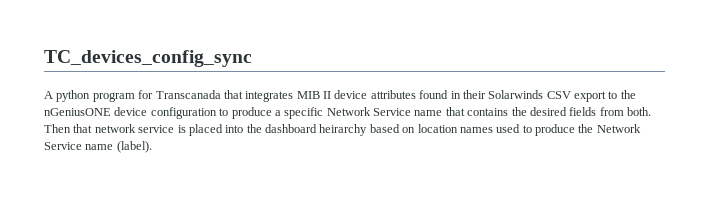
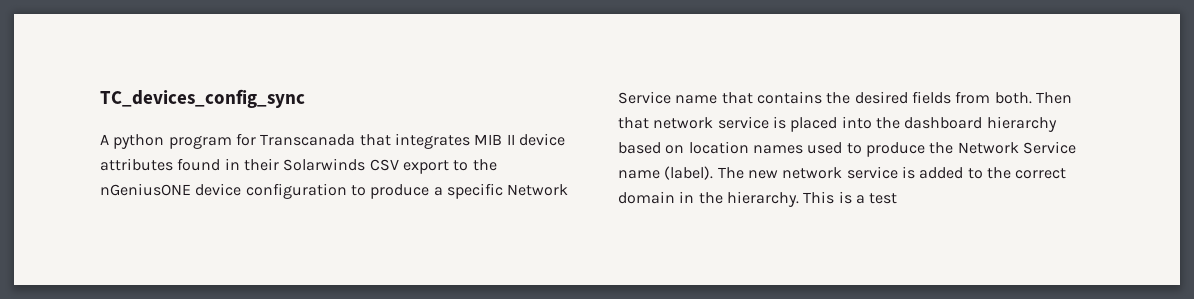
[319,124,368,136] heirarchy -> [986,116,1057,132] hierarchy
(152, 147) none -> [717,166,1067,179] [618,191,898,207] The new network service is added to the correct domain in the hierarchy. This is a test

